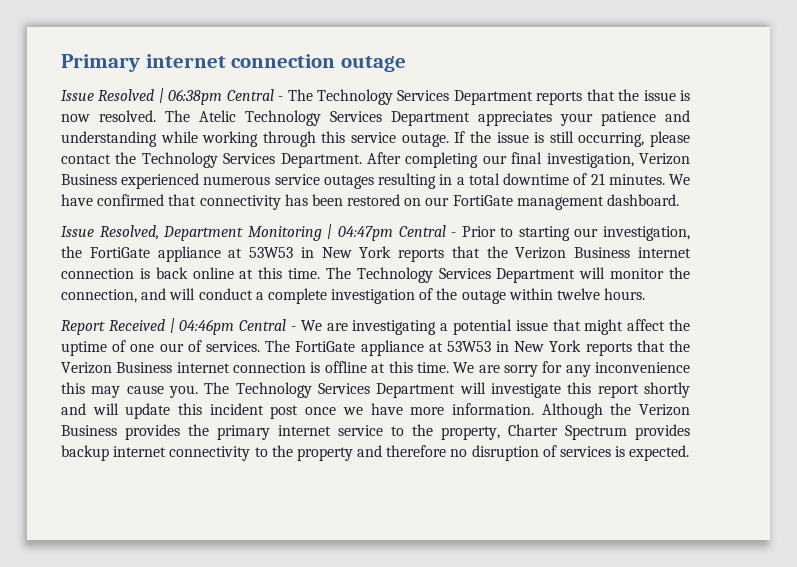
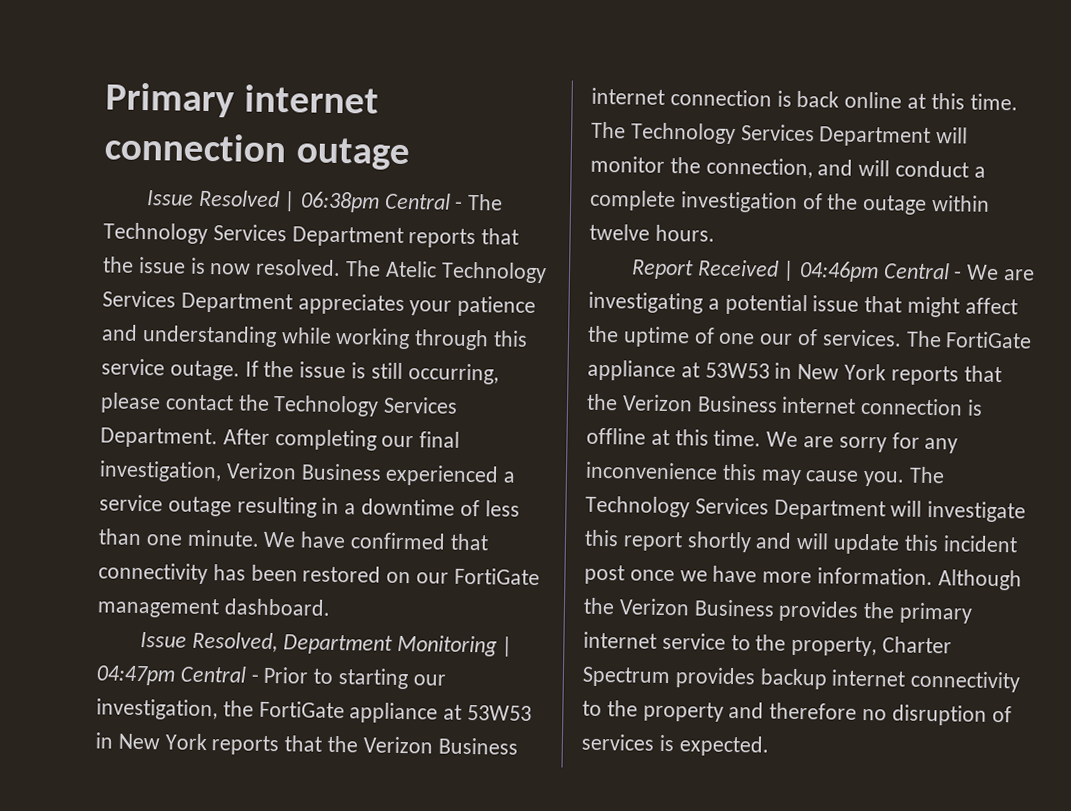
[203,174,374,189] numerous service outages -> [503,471,516,483] [99,494,232,517] a service outage
[468,173,500,185] total -> (357, 509) none
[590,173,665,185] 21 minutes. -> [484,500,520,517] [98,528,260,547] less than one minute.

